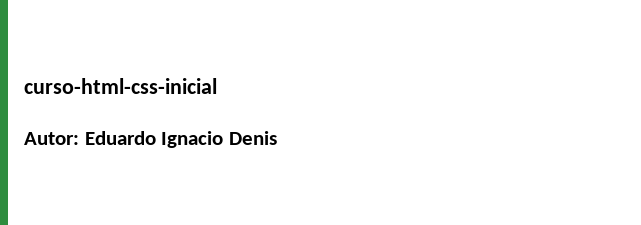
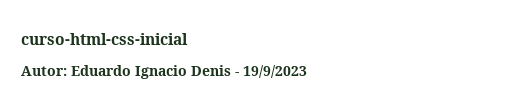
(277, 138) none -> [235,65,307,78] - 19/9/2023

